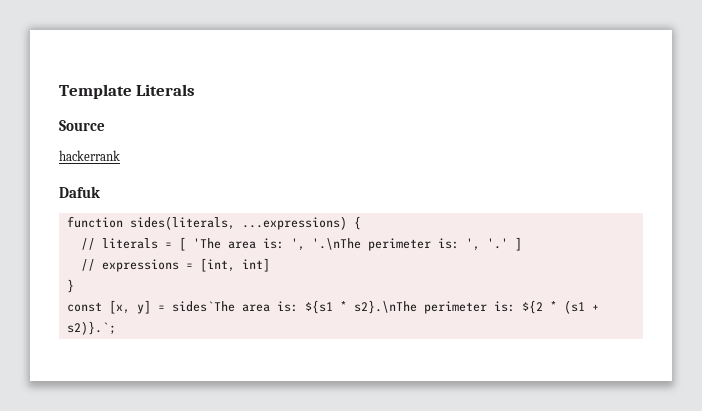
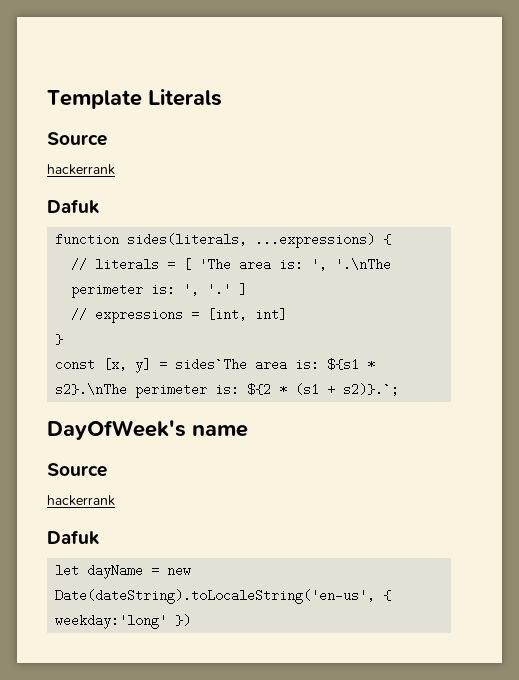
(116, 328) none -> [47,420,248,440] [47,463,107,477] [47,495,115,506] [47,530,99,545] [55,564,192,579] [55,589,392,604] [55,614,192,629] // DayOfWeek's name // Source // hackerrank // Dafuk // let dayName = new Date(dateString).toLocaleString('en-us', { weekday:'long' })

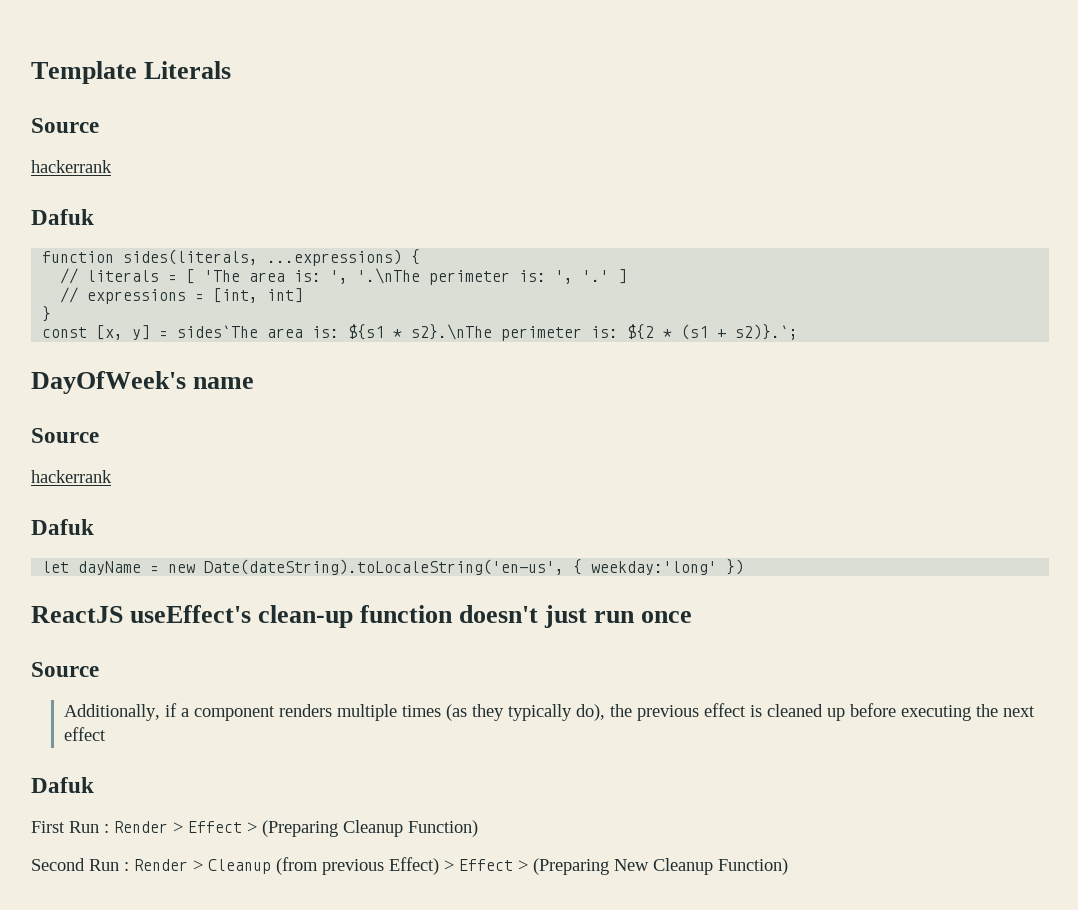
(192, 620) none -> [31,605,693,628] [31,662,99,677] [63,703,1035,721] [63,727,106,741] [31,777,94,793] [31,820,478,837] [31,857,788,875] // ReactJS useEffect's clean-up function doesn't just run once // Source // Additionally, if a component renders multiple times (as they typically do), the previous effect is cleaned up before executing the next effect // Dafuk // First Run : Render > Effect > (Preparing Cleanup Function) // Second Run : Render > Cleanup (from previous Effect) > Effect > (Preparing New Cleanup Function)

